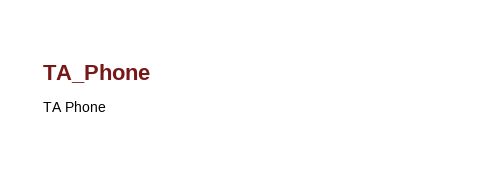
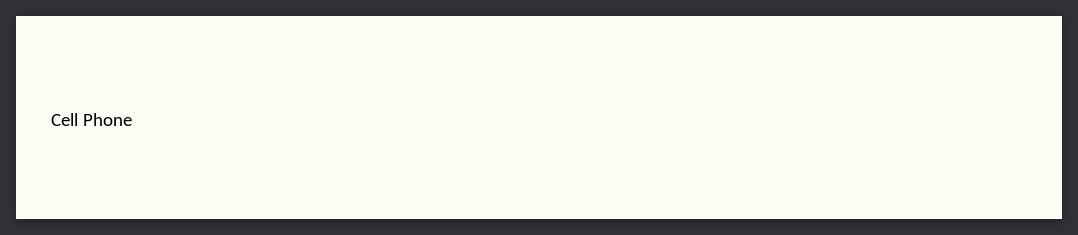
[43,64,150,83] [43,102,62,112] TA_Phone // TA -> [51,113,78,126] Cell

